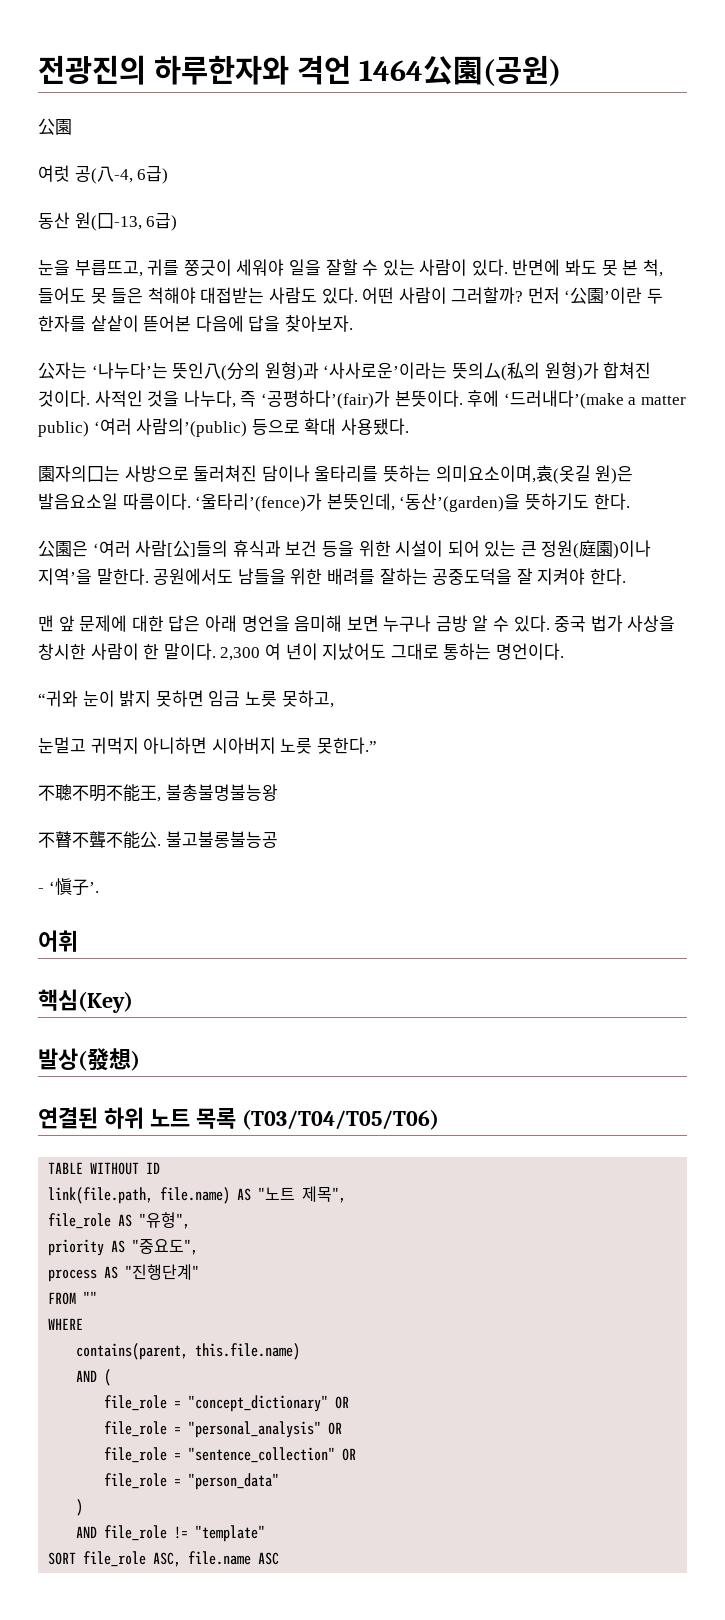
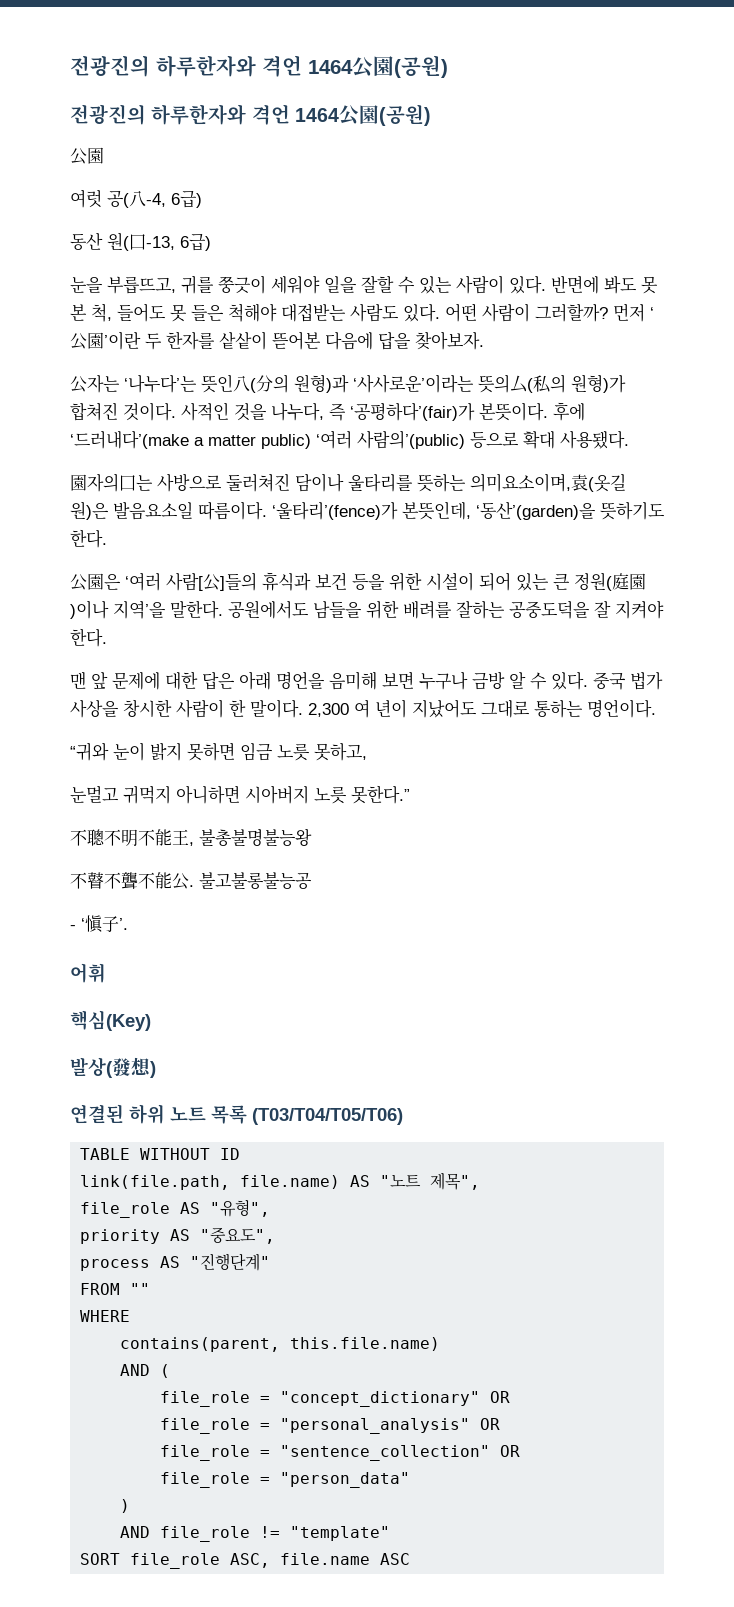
[38,55,561,86] 전광진의 하루한자와 격언 1464公園(공원) -> [70,55,448,78] [70,104,431,126] 전광진의 하루한자와 격언 1464公園(공원) // 전광진의 하루한자와 격언 1464公園(공원)

